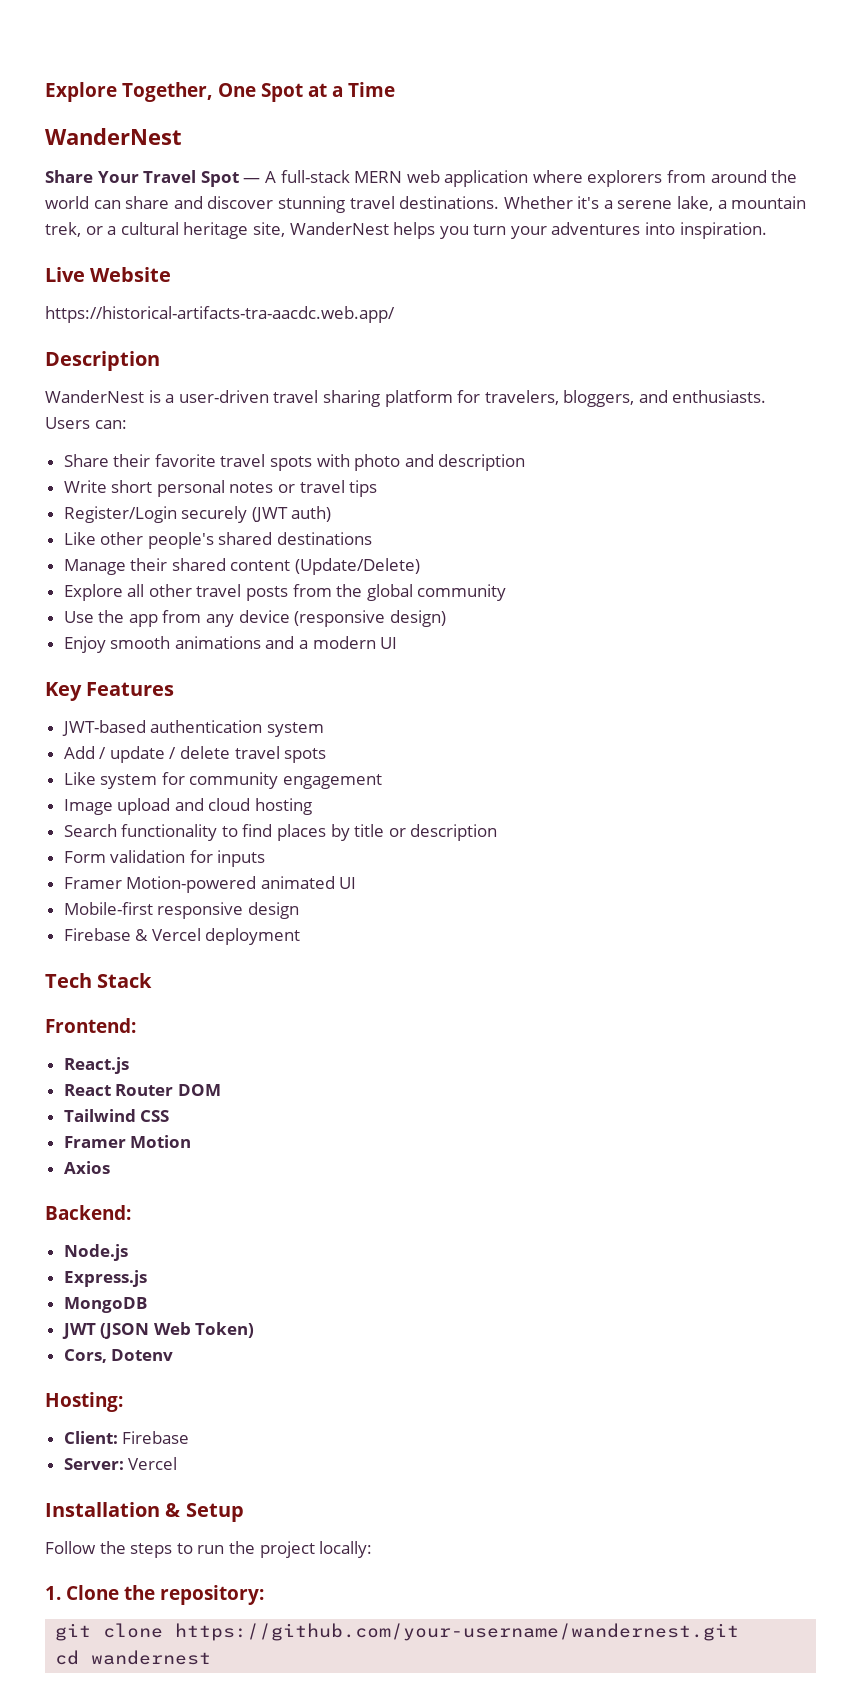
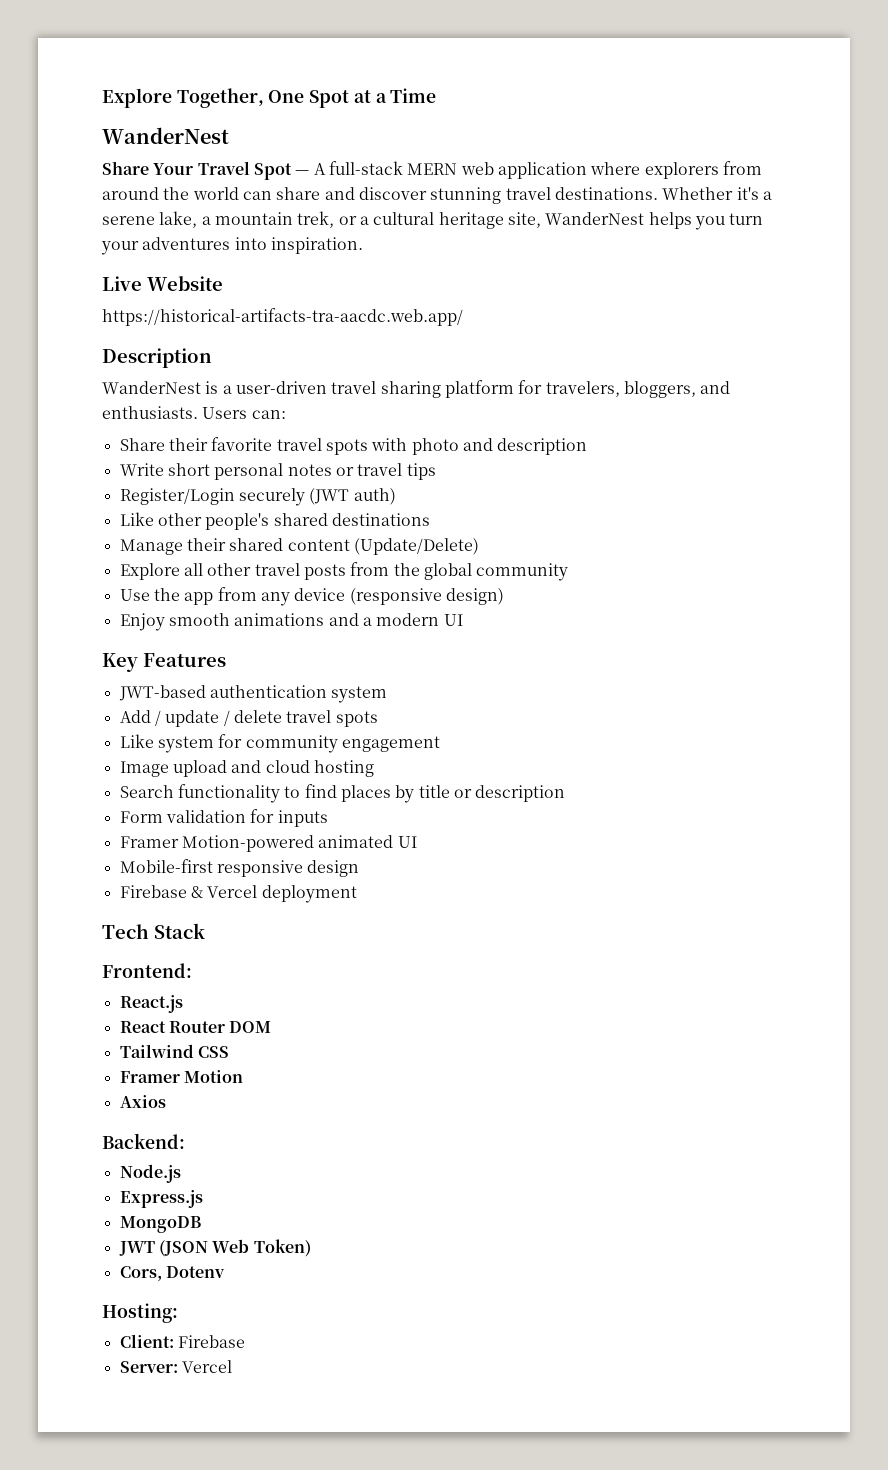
[45,1502,244,1522] [45,1541,373,1558] [45,1585,264,1605] [55,1623,740,1641] [55,1650,212,1665] // Installation & Setup // Follow the steps to run the project locally: // 1. Clone the repository: // git clone https://github.com/your-username/wandernest.git // cd wandernest -> (232, 1366) none

